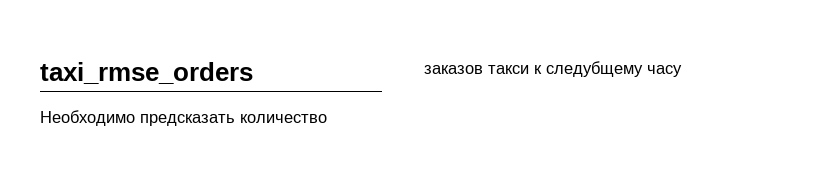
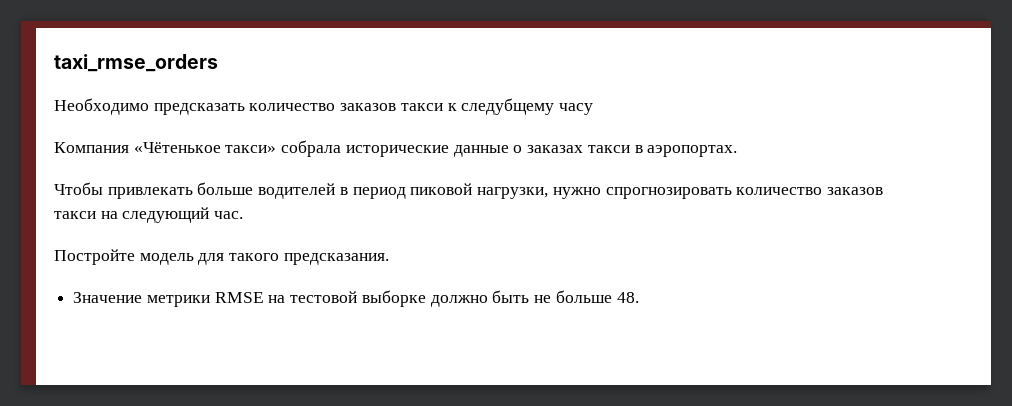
(682, 71) none -> [54,140,738,157] [54,182,883,199] [54,207,244,223] [54,249,389,265] [73,290,639,307] // Компания «Чётенькое такси» собрала исторические данные о заказах такси в аэропортах. // Чтобы привлекать больше водителей в период пиковой нагрузки, нужно спрогнозировать количество заказов такси на следующий час. // Постройте модель для такого предсказания. // Значение метрики RMSE на тестовой выборке должно быть не больше 48.

